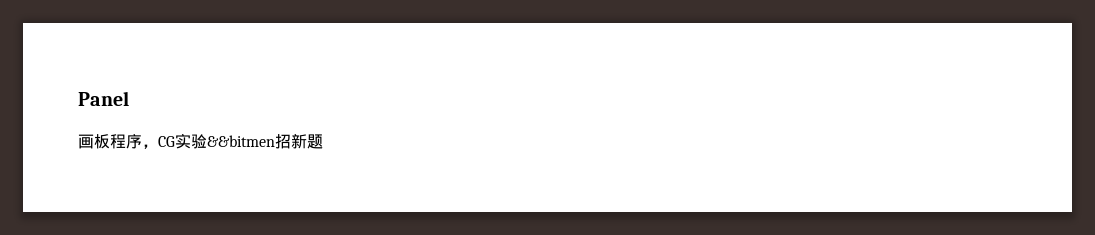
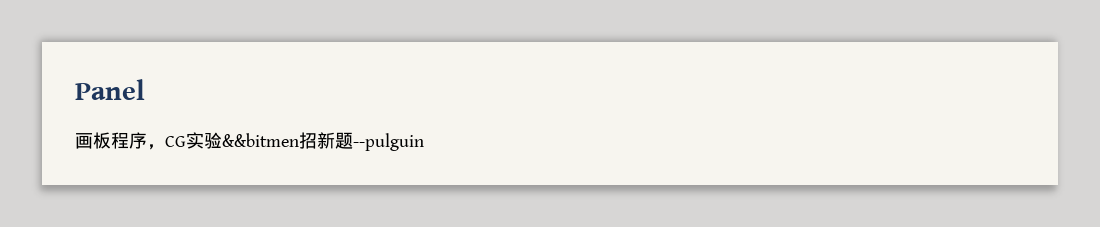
(323, 141) none -> [353,133,424,151] --pulguin

